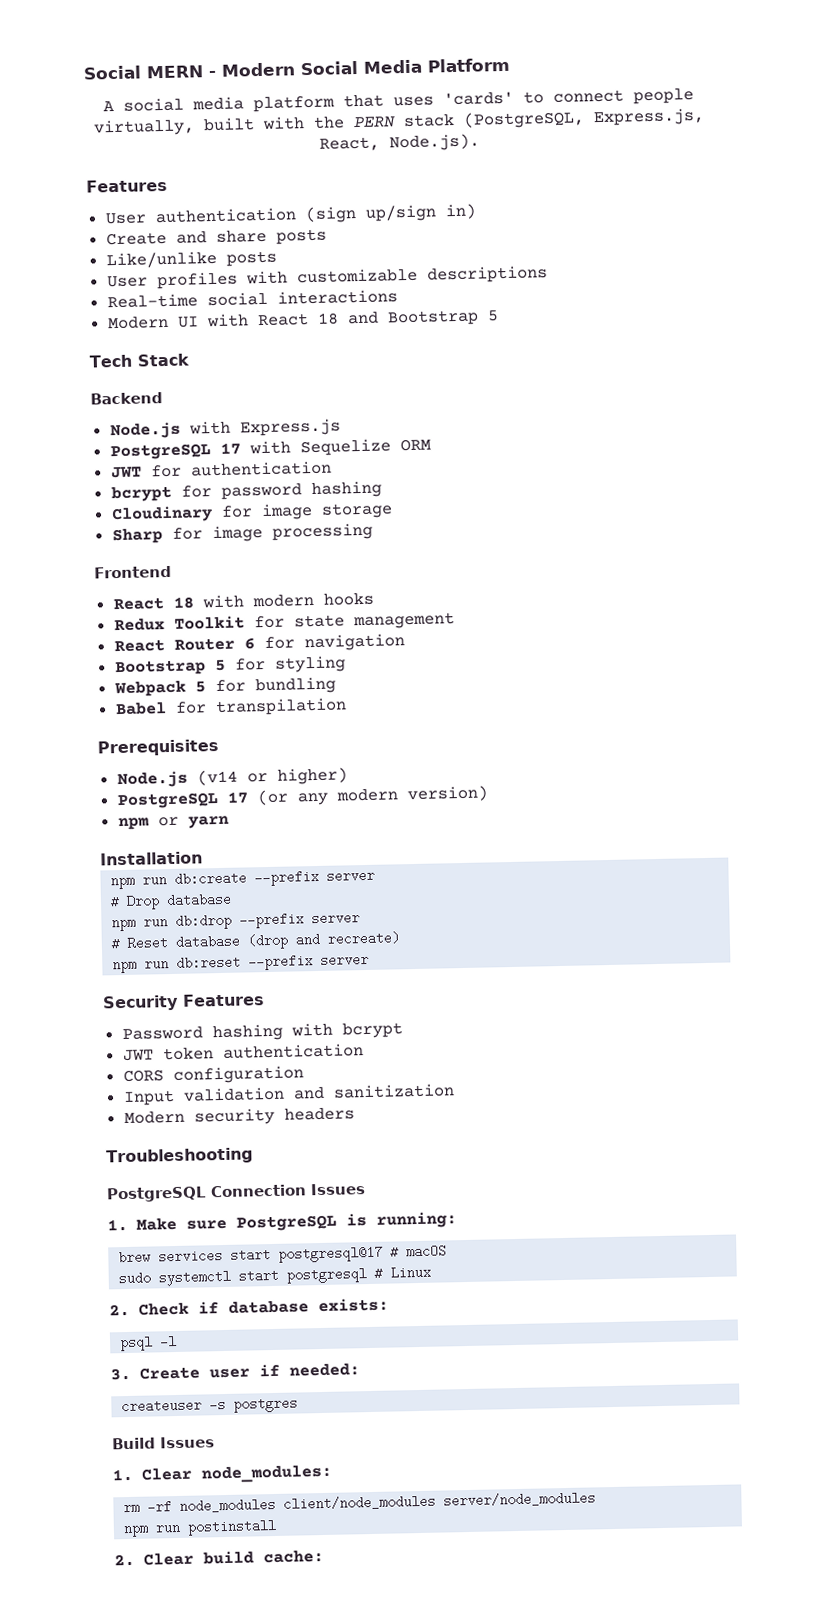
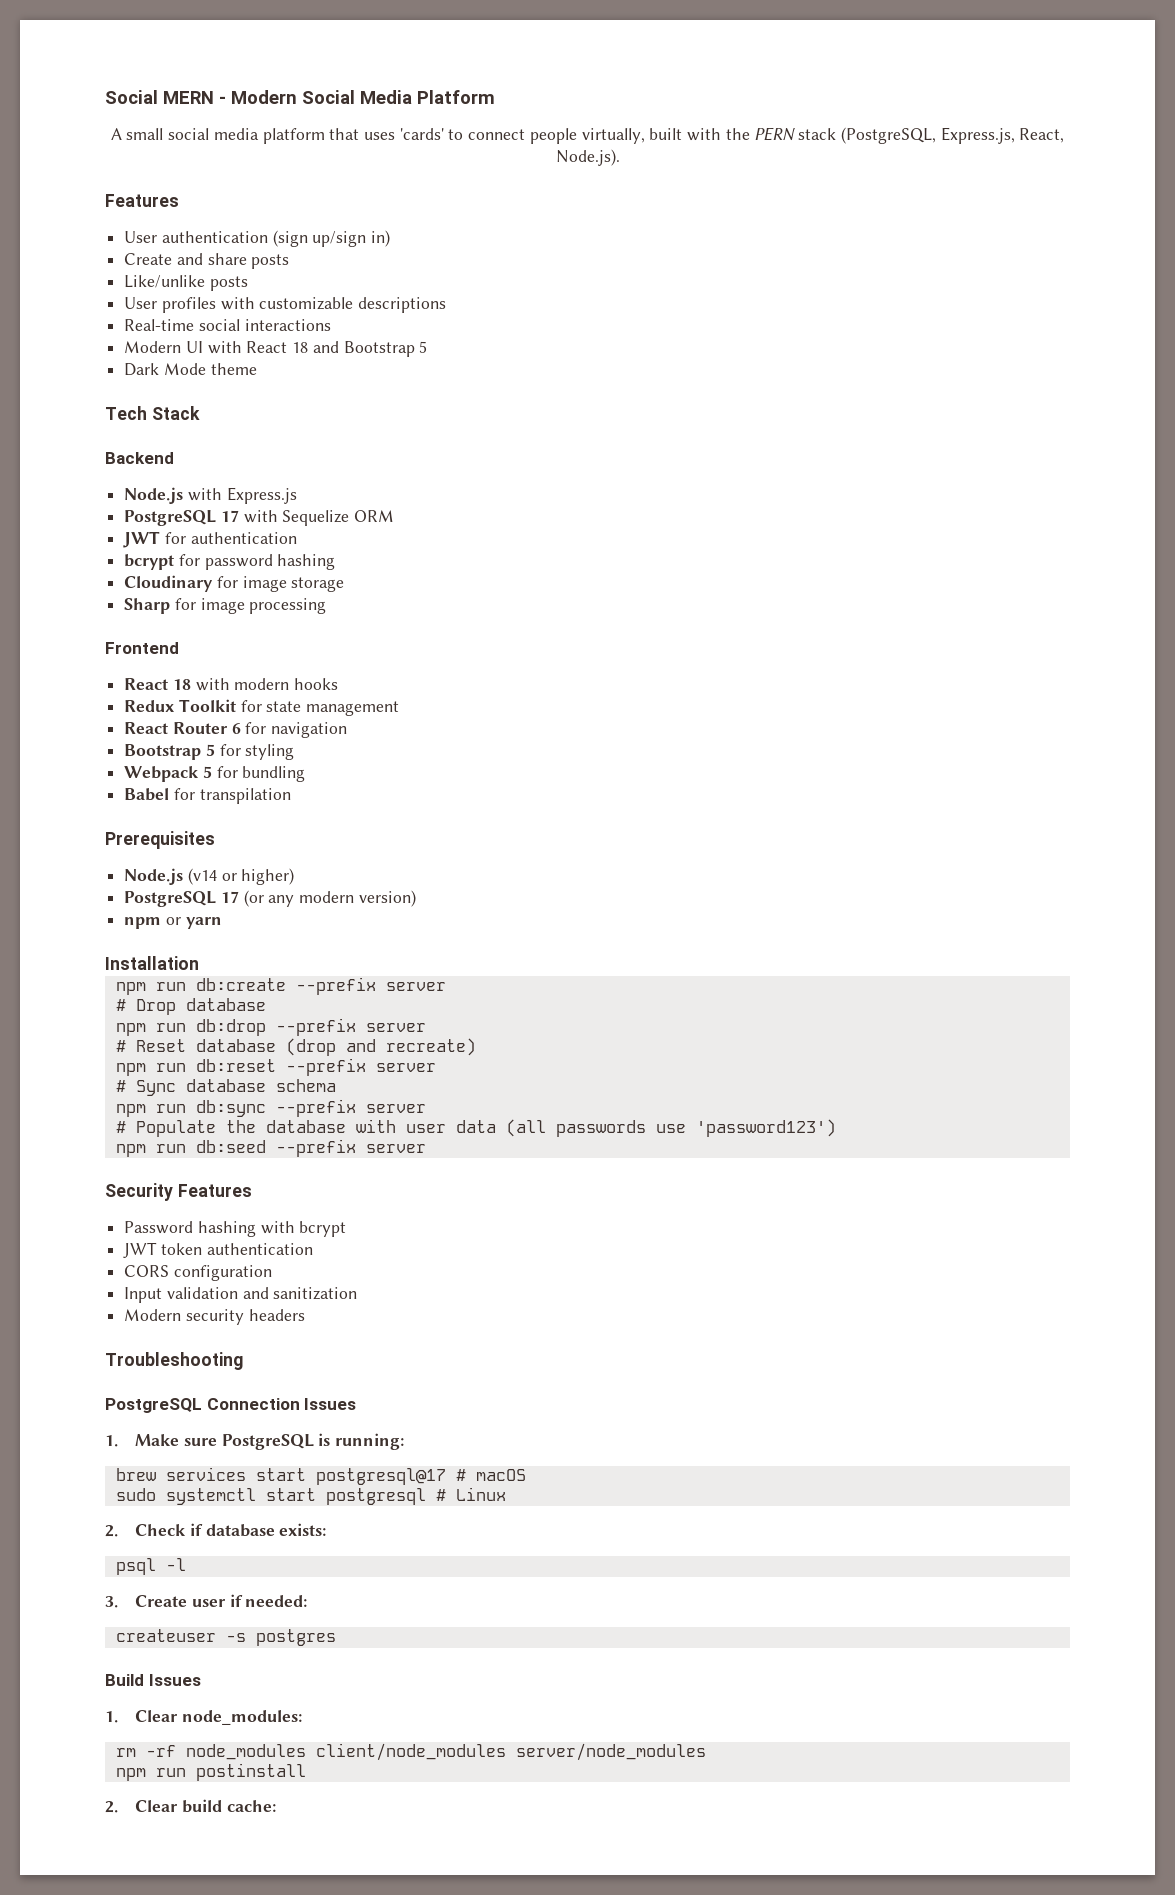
(115, 106) none -> [126,128,164,140] small
(499, 316) none -> [124,363,257,376] // Dark Mode theme
(370, 959) none -> [115,1079,336,1096] [115,1099,426,1117] [115,1119,836,1137] [115,1139,426,1157] // # Sync database schema // npm run db:sync --prefix server // # Populate the database with user data (all passwords use 'password123') // npm run db:seed --prefix server

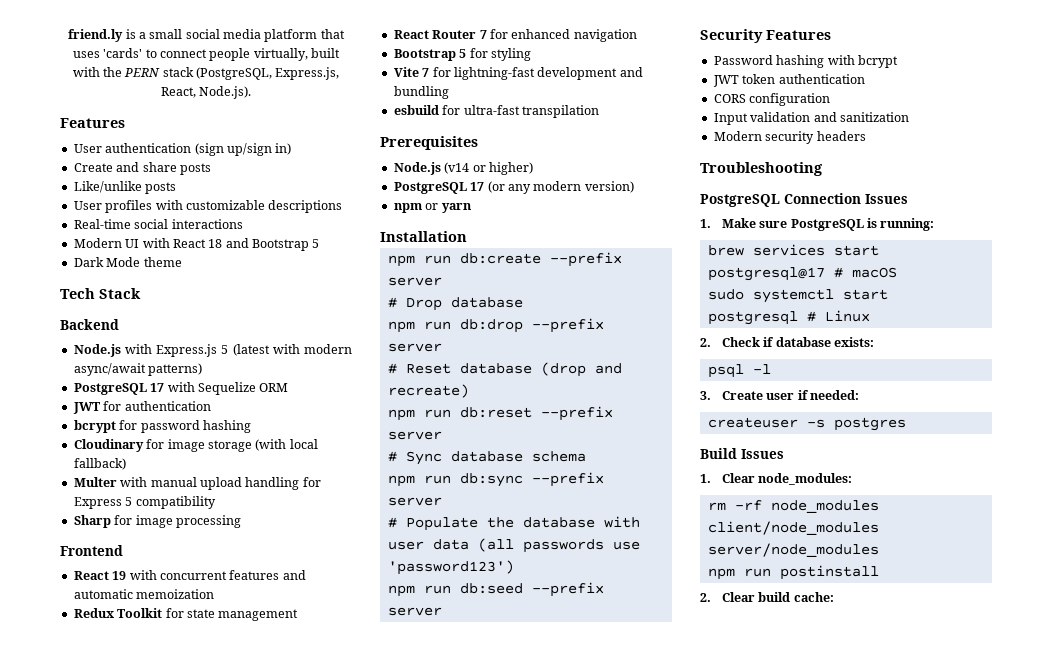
[105,90,495,104] [110,128,122,140] Social MERN - Modern Social Media Platform // A -> [68,29,146,42] friend.ly is a
(297, 495) none -> [221,344,352,356] [73,363,203,376] 5 (latest with modern async/await patterns)
(345, 584) none -> [255,439,318,451] [73,458,126,470] [73,477,321,490] [73,496,216,509] (with local fallback) // Multer with manual upload handling for Express 5 compatibility
[172,678,339,691] 18 with modern hooks -> [112,570,306,580] [73,589,215,599] 19 with concurrent features and automatic memoization
[231,722,267,734] 6 for -> [479,29,571,39] 7 for enhanced
[124,766,306,782] [124,788,195,801] Webpack 5 for bundling // Babel for -> [393,67,643,80] [393,86,449,99] [393,105,520,115] Vite 7 for lightning-fast development and bundling // esbuild for ultra-fast

